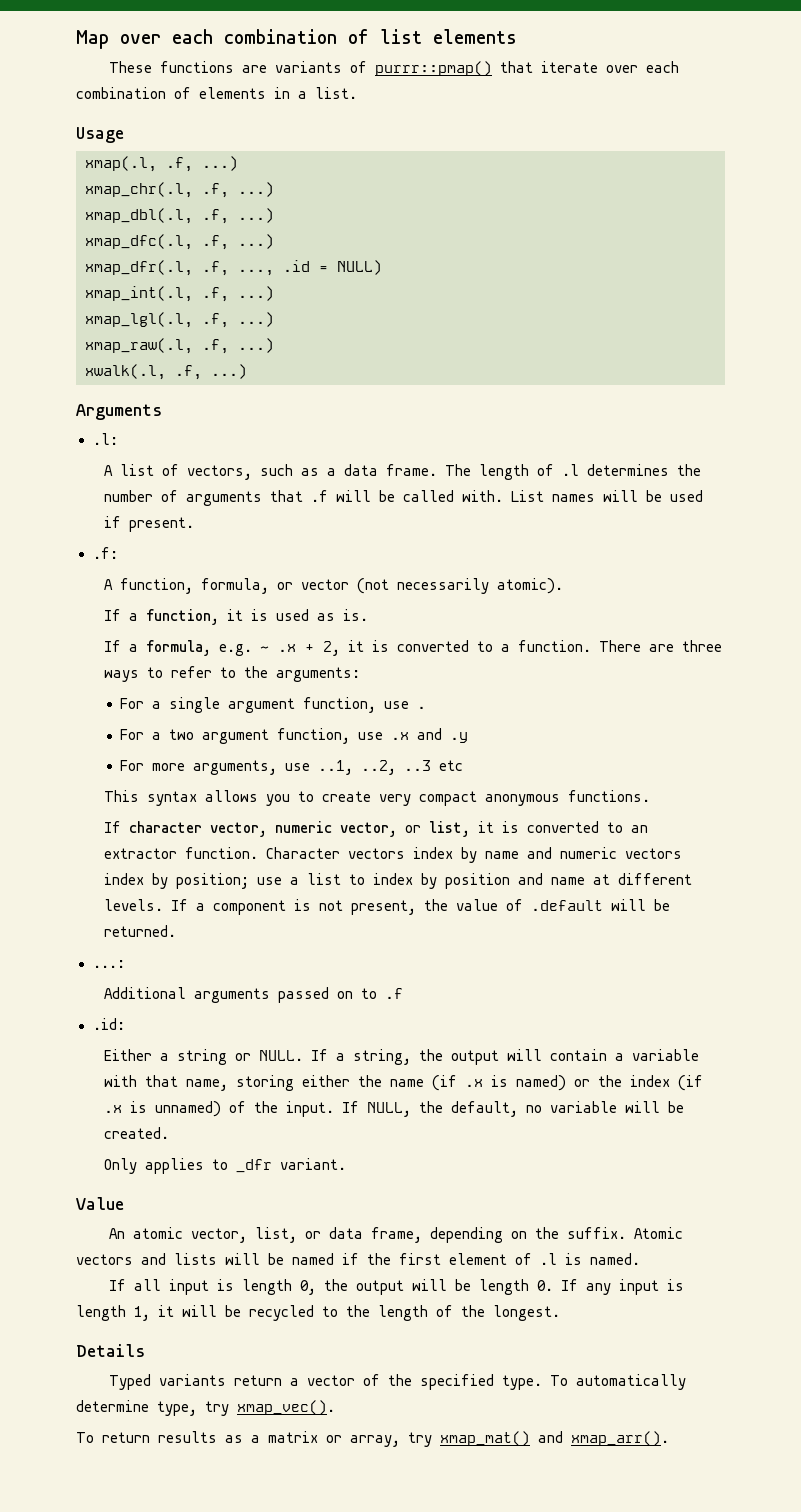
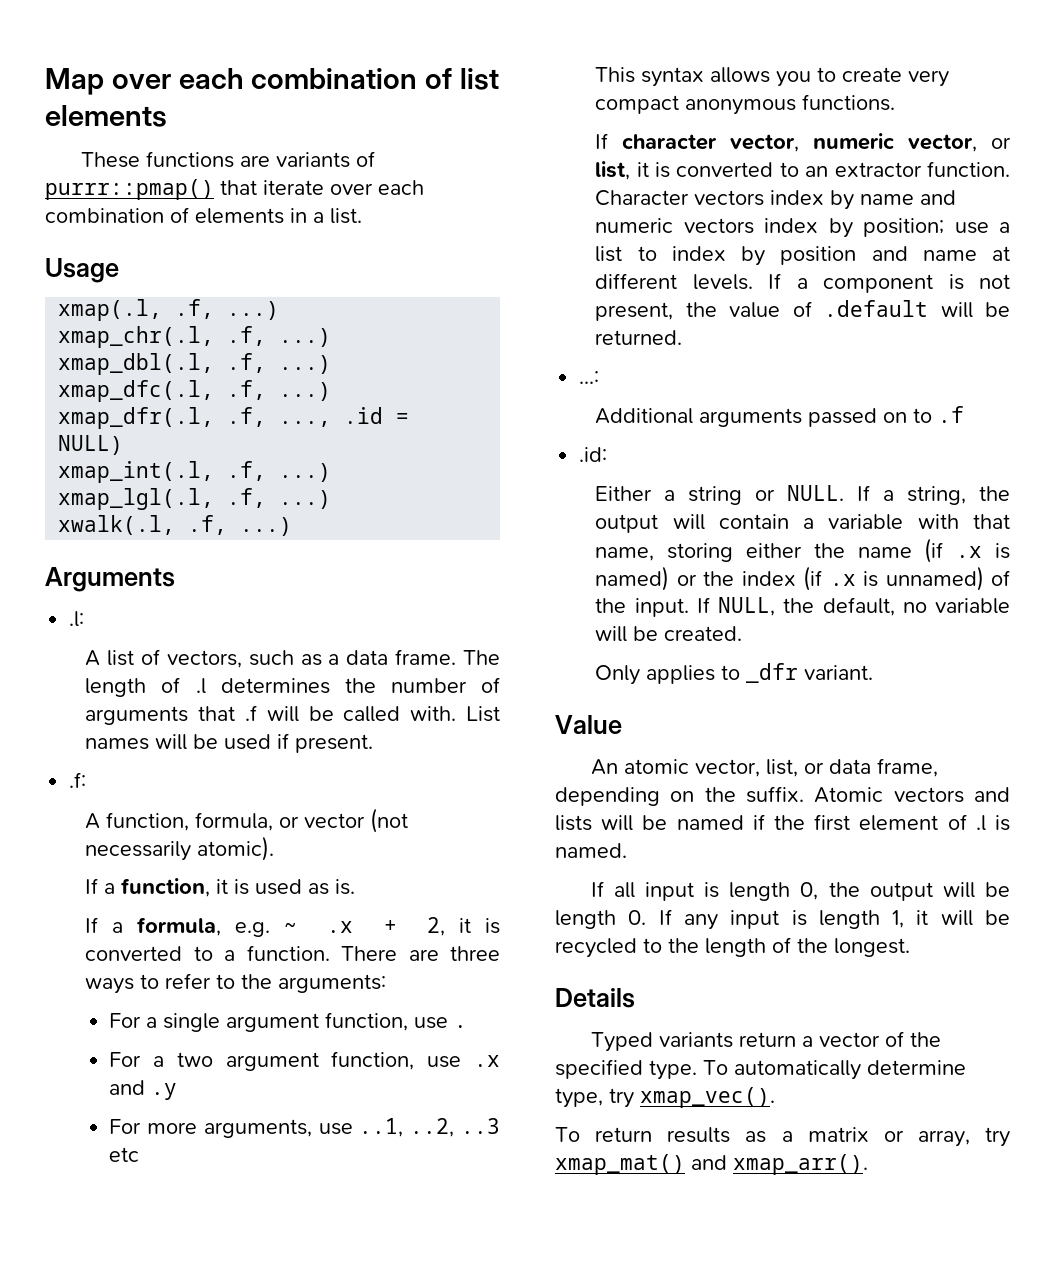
[85,338,274,354] // xmap_raw(.l, .f, ...) -> (332, 499) none

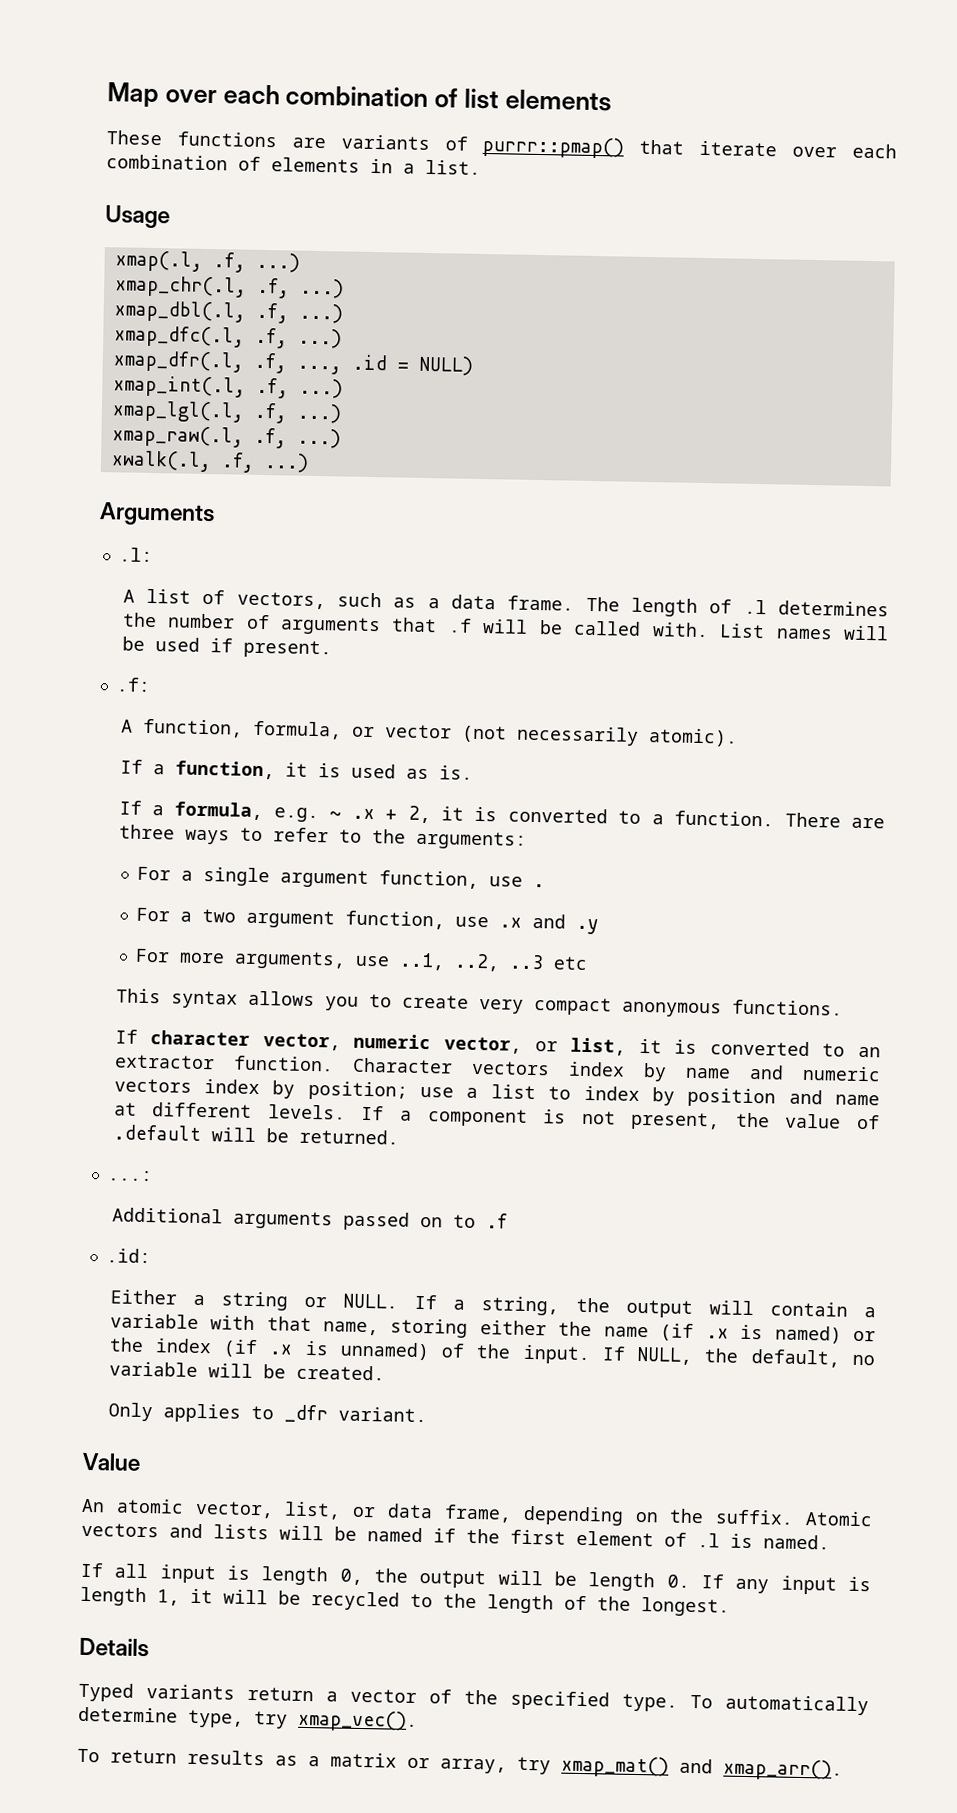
(332, 499) none -> [111,425,341,449] // xmap_raw(.l, .f, ...)

